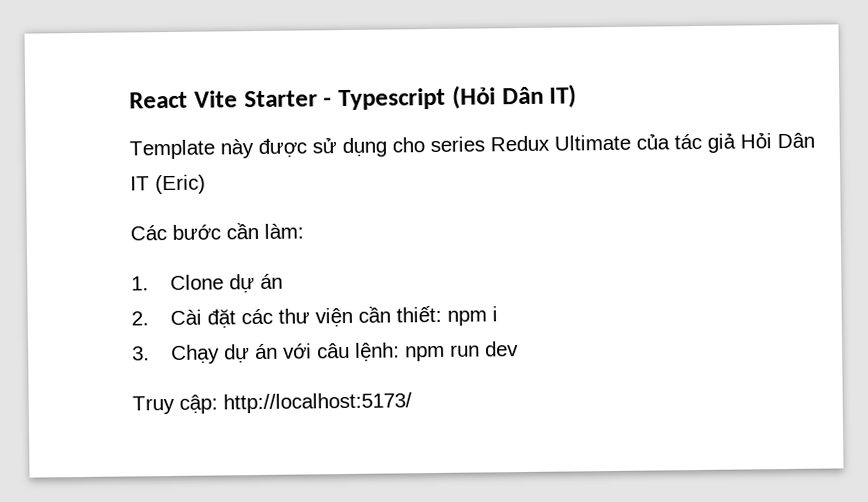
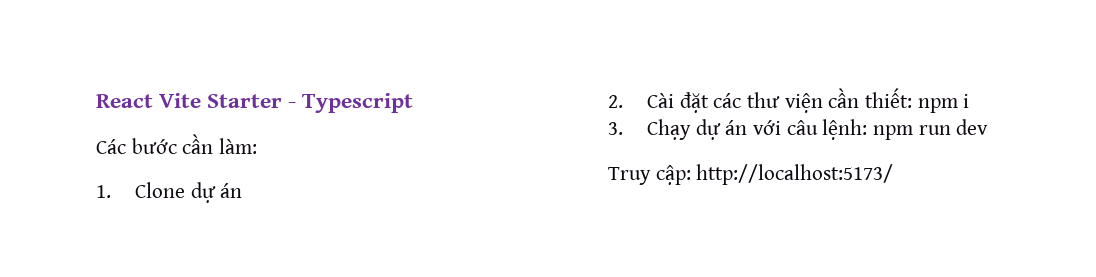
[451,84,578,109] [129,132,815,160] [130,174,206,195] (Hỏi Dân IT) // Template này được sử dụng cho series Redux Ultimate của tác giả Hỏi Dân IT (Eric) -> (414, 103) none

